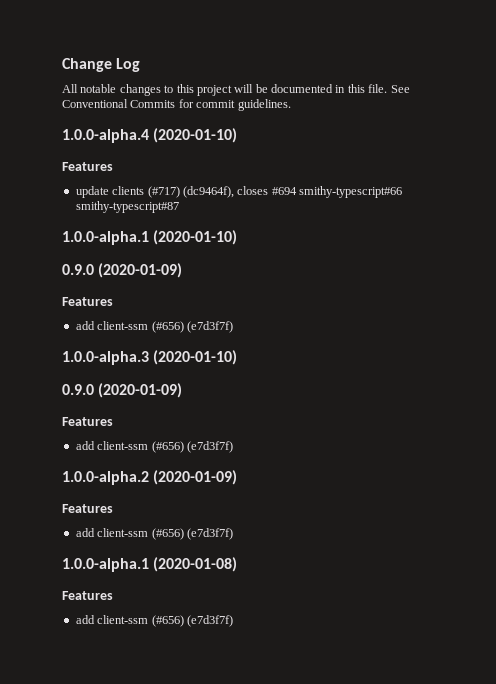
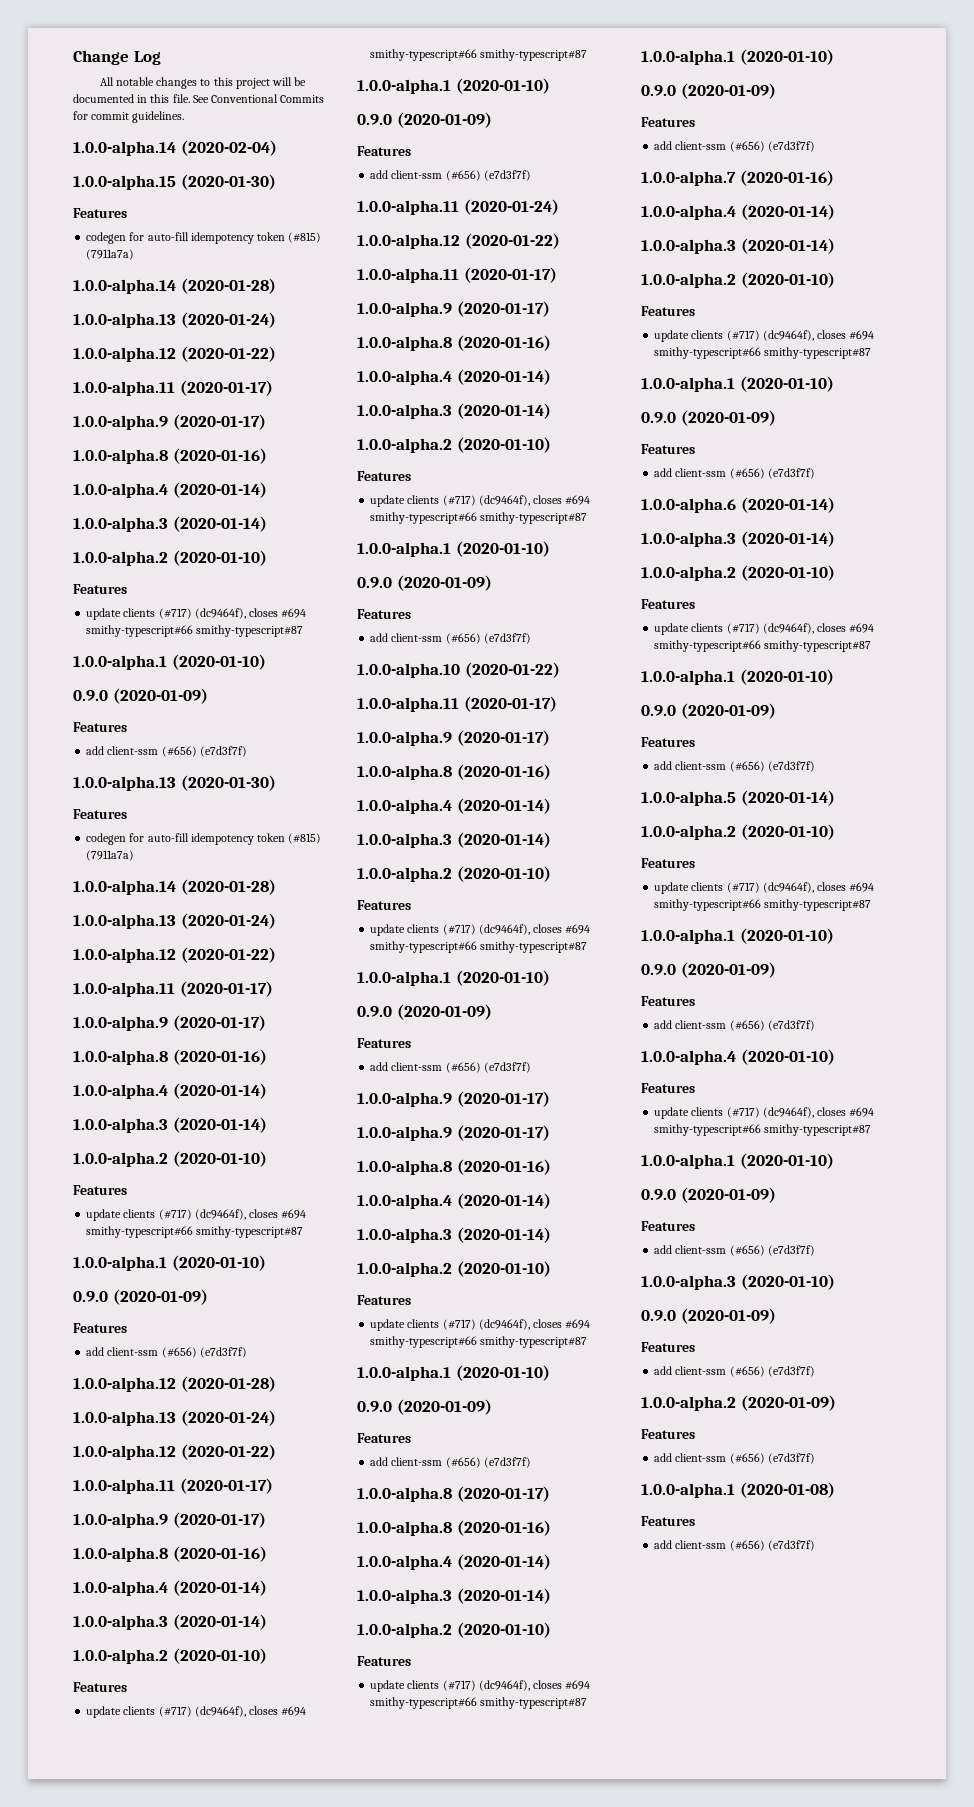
(291, 105) none -> [73,140,277,156] [73,174,276,190] [73,208,127,218] [86,232,322,244] [86,249,135,260] [73,278,276,294] [73,312,276,328] [73,346,276,362] [73,380,273,396] [73,414,266,430] [73,448,267,464] [73,482,267,498] [73,516,267,532] [73,550,267,566] [73,584,127,594] [86,608,307,620] [86,625,304,637] [73,654,266,670] [73,688,208,704] [73,722,127,732] [86,746,247,757] [73,775,276,791] [73,809,127,819] [86,833,322,845] [86,850,135,861] [73,879,276,895] [73,913,276,929] [73,947,276,963] [73,981,273,997] [73,1015,266,1031] [73,1049,267,1065] [73,1083,267,1099] [73,1117,267,1133] [73,1151,267,1167] [73,1185,127,1195] [86,1209,307,1221] [86,1226,304,1238] [73,1255,266,1271] [73,1289,208,1305] [73,1323,127,1333] [86,1347,247,1358] [73,1376,276,1392] [73,1410,276,1426] [73,1444,276,1460] [73,1478,273,1494] [73,1512,266,1528] [73,1546,267,1562] [73,1580,267,1596] [73,1614,267,1630] [73,1648,267,1664] [73,1682,127,1692] [86,1706,307,1718] [370,49,588,61] [357,78,550,94] [357,112,492,128] [357,146,411,156] [370,170,531,181] [357,199,559,215] [357,233,560,249] [357,267,557,283] [357,301,550,317] [357,335,551,351] [357,369,551,385] [357,403,551,419] [357,437,551,453] [357,471,411,481] [370,495,591,507] [370,512,588,524] [357,541,550,557] [357,575,492,591] [357,609,411,619] [370,633,531,644] [357,662,560,678] [357,696,557,712] [357,730,550,746] [357,764,551,780] [357,798,551,814] [357,832,551,848] [357,866,551,882] [357,900,411,910] [370,924,591,936] [370,941,588,953] [357,970,550,986] [357,1004,492,1020] [357,1038,411,1048] [370,1062,531,1073] [357,1091,550,1107] [357,1125,550,1141] [357,1159,551,1175] [357,1193,551,1209] [357,1227,551,1243] [357,1261,551,1277] [357,1295,411,1305] [370,1319,591,1331] [370,1336,588,1348] [357,1365,550,1381] [357,1399,492,1415] [357,1433,411,1443] [370,1457,531,1468] [357,1486,550,1502] [357,1520,551,1536] [357,1554,551,1570] [357,1588,551,1604] [357,1622,551,1638] [357,1656,411,1666] [370,1680,591,1692] [370,1697,588,1709] [641,49,834,65] [641,83,776,99] [641,117,695,127] [654,141,815,152] [641,170,834,186] [641,204,835,220] [641,238,835,254] [641,272,835,288] [641,306,695,316] [654,330,875,342] [654,347,872,359] [641,376,834,392] [641,410,776,426] [641,444,695,454] [654,468,815,479] [641,497,835,513] [641,531,835,547] [641,565,835,581] [641,599,695,609] [654,623,875,635] [654,640,872,652] [641,669,834,685] [641,703,776,719] [641,737,695,747] [654,761,815,772] [641,790,835,806] [641,824,835,840] [641,858,695,868] [654,882,875,894] [654,899,872,911] [641,928,834,944] [641,962,776,978] [641,996,695,1006] [654,1020,815,1031] // 1.0.0-alpha.14 (2020-02-04) // 1.0.0-alpha.15 (2020-01-30) // Features // codegen for auto-fill idempotency token (#815) (7911a7a) // 1.0.0-alpha.14 (2020-01-28) // 1.0.0-alpha.13 (2020-01-24) // 1.0.0-alpha.12 (2020-01-22) // 1.0.0-alpha.11 (2020-01-17) // 1.0.0-alpha.9 (2020-01-17) // 1.0.0-alpha.8 (2020-01-16) // 1.0.0-alpha.4 (2020-01-14) // 1.0.0-alpha.3 (2020-01-14) // 1.0.0-alpha.2 (2020-01-10) // Features // update clients (#717) (dc9464f), closes #694 smithy-typescript#66 smithy-typescript#87 // 1.0.0-alpha.1 (2020-01-10) // 0.9.0 (2020-01-09) // Features // add client-ssm (#656) (e7d3f7f) // 1.0.0-alpha.13 (2020-01-30) // Features // codegen for auto-fill idempotency token (#815) (7911a7a) // 1.0.0-alpha.14 (2020-01-28) // 1.0.0-alpha.13 (2020-01-24) // 1.0.0-alpha.12 (2020-01-22) // 1.0.0-alpha.11 (2020-01-17) // 1.0.0-alpha.9 (2020-01-17) // 1.0.0-alpha.8 (2020-01-16) // 1.0.0-alpha.4 (2020-01-14) // 1.0.0-alpha.3 (2020-01-14) // 1.0.0-alpha.2 (2020-01-10) // Features // update clients (#717) (dc9464f), closes #694 smithy-typescript#66 smithy-typescript#87 // 1.0.0-alpha.1 (2020-01-10) // 0.9.0 (2020-01-09) // Features // add client-ssm (#656) (e7d3f7f) // 1.0.0-alpha.12 (2020-01-28) // 1.0.0-alpha.13 (2020-01-24) // 1.0.0-alpha.12 (2020-01-22) // 1.0.0-alpha.11 (2020-01-17) // 1.0.0-alpha.9 (2020-01-17) // 1.0.0-alpha.8 (2020-01-16) // 1.0.0-alpha.4 (2020-01-14) // 1.0.0-alpha.3 (2020-01-14) // 1.0.0-alpha.2 (2020-01-10) // Features // update clients (#717) (dc9464f), closes #694 smithy-typescript#66 smithy-typescript#87 // 1.0.0-alpha.1 (2020-01-10) // 0.9.0 (2020-01-09) // Features // add client-ssm (#656) (e7d3f7f) // 1.0.0-alpha.11 (2020-01-24) // 1.0.0-alpha.12 (2020-01-22) // 1.0.0-alpha.11 (2020-01-17) // 1.0.0-alpha.9 (2020-01-17) // 1.0.0-alpha.8 (2020-01-16) // 1.0.0-alpha.4 (2020-01-14) // 1.0.0-alpha.3 (2020-01-14) // 1.0.0-alpha.2 (2020-01-10) // Features // update clients (#717) (dc9464f), closes #694 smithy-typescript#66 smithy-typescript#87 // 1.0.0-alpha.1 (2020-01-10) // 0.9.0 (2020-01-09) // Features // add client-ssm (#656) (e7d3f7f) // 1.0.0-alpha.10 (2020-01-22) // 1.0.0-alpha.11 (2020-01-17) // 1.0.0-alpha.9 (2020-01-17) // 1.0.0-alpha.8 (2020-01-16) // 1.0.0-alpha.4 (2020-01-14) // 1.0.0-alpha.3 (2020-01-14) // 1.0.0-alpha.2 (2020-01-10) // Features // update clients (#717) (dc9464f), closes #694 smithy-typescript#66 smithy-typescript#87 // 1.0.0-alpha.1 (2020-01-10) // 0.9.0 (2020-01-09) // Features // add client-ssm (#656) (e7d3f7f) // 1.0.0-alpha.9 (2020-01-17) // 1.0.0-alpha.9 (2020-01-17) // 1.0.0-alpha.8 (2020-01-16) // 1.0.0-alpha.4 (2020-01-14) // 1.0.0-alpha.3 (2020-01-14) // 1.0.0-alpha.2 (2020-01-10) // Features // update clients (#717) (dc9464f), closes #694 smithy-typescript#66 smithy-typescript#87 // 1.0.0-alpha.1 (2020-01-10) // 0.9.0 (2020-01-09) // Features // add client-ssm (#656) (e7d3f7f) // 1.0.0-alpha.8 (2020-01-17) // 1.0.0-alpha.8 (2020-01-16) // 1.0.0-alpha.4 (2020-01-14) // 1.0.0-alpha.3 (2020-01-14) // 1.0.0-alpha.2 (2020-01-10) // Features // update clients (#717) (dc9464f), closes #694 smithy-typescript#66 smithy-typescript#87 // 1.0.0-alpha.1 (2020-01-10) // 0.9.0 (2020-01-09) // Features // add client-ssm (#656) (e7d3f7f) // 1.0.0-alpha.7 (2020-01-16) // 1.0.0-alpha.4 (2020-01-14) // 1.0.0-alpha.3 (2020-01-14) // 1.0.0-alpha.2 (2020-01-10) // Features // update clients (#717) (dc9464f), closes #694 smithy-typescript#66 smithy-typescript#87 // 1.0.0-alpha.1 (2020-01-10) // 0.9.0 (2020-01-09) // Features // add client-ssm (#656) (e7d3f7f) // 1.0.0-alpha.6 (2020-01-14) // 1.0.0-alpha.3 (2020-01-14) // 1.0.0-alpha.2 (2020-01-10) // Features // update clients (#717) (dc9464f), closes #694 smithy-typescript#66 smithy-typescript#87 // 1.0.0-alpha.1 (2020-01-10) // 0.9.0 (2020-01-09) // Features // add client-ssm (#656) (e7d3f7f) // 1.0.0-alpha.5 (2020-01-14) // 1.0.0-alpha.2 (2020-01-10) // Features // update clients (#717) (dc9464f), closes #694 smithy-typescript#66 smithy-typescript#87 // 1.0.0-alpha.1 (2020-01-10) // 0.9.0 (2020-01-09) // Features // add client-ssm (#656) (e7d3f7f)

